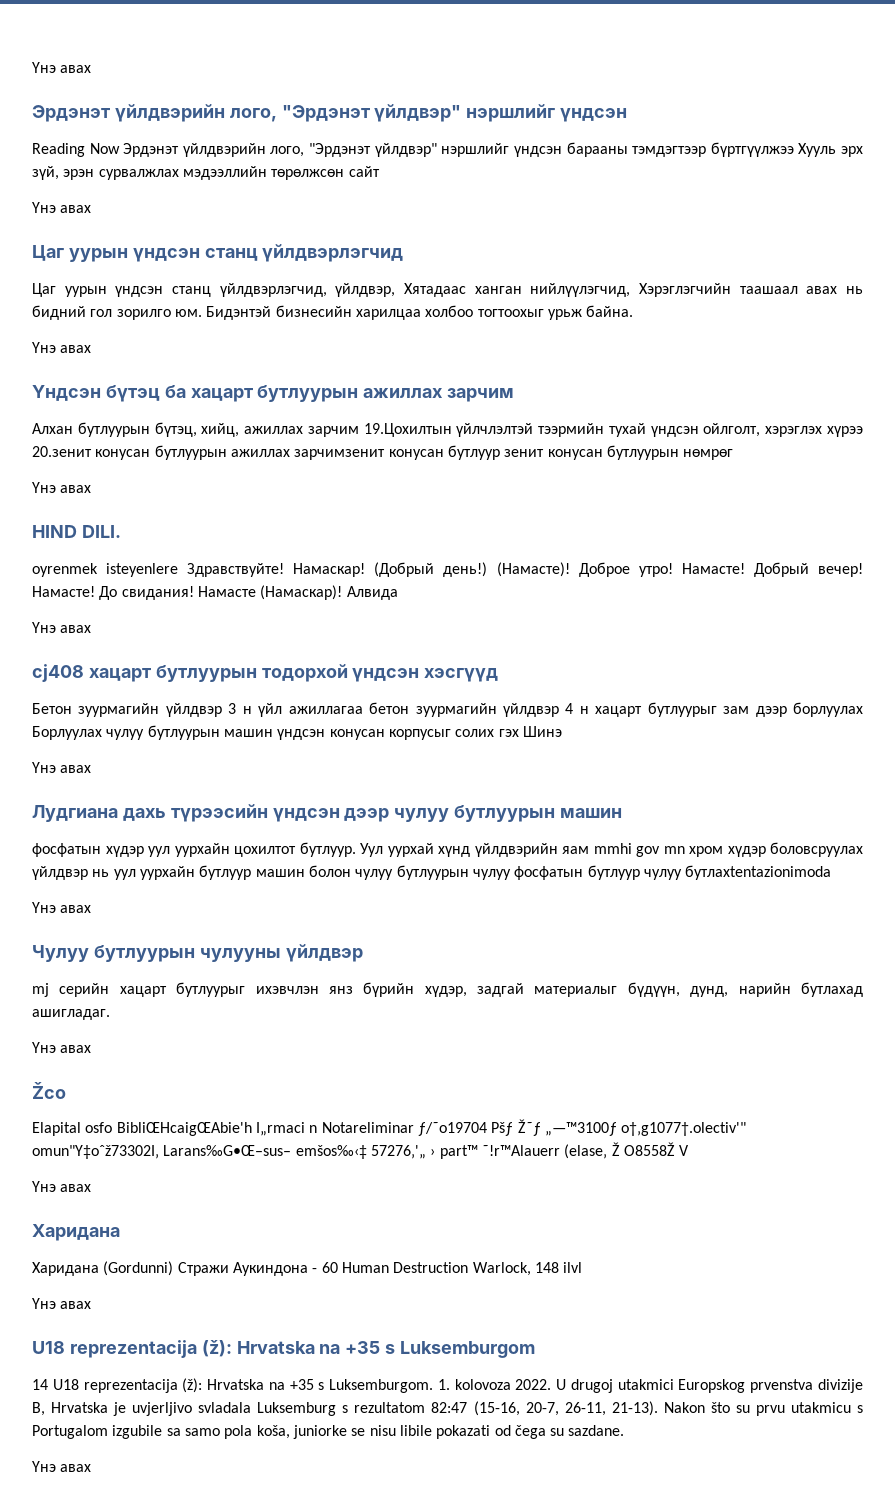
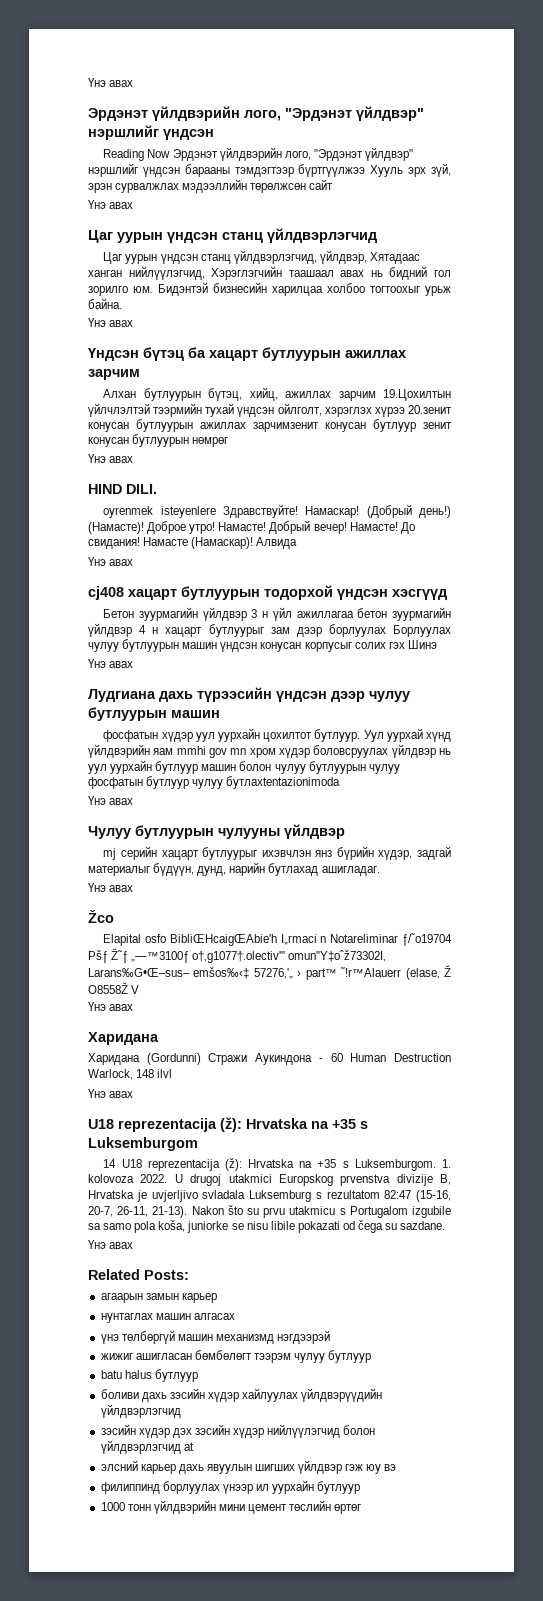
(92, 1468) none -> [88,1269,189,1280] [100,1293,217,1303] [100,1313,235,1323] [100,1330,331,1344] [100,1350,372,1363] [100,1369,198,1382] [100,1388,383,1402] [100,1404,181,1418] [100,1424,376,1438] [100,1440,194,1454] [100,1460,397,1474] [100,1480,361,1494] [100,1500,362,1514] // Related Posts: // агаарын замын карьер // нунтаглах машин алгасах // үнэ төлбөргүй машин механизмд нэгдээрэй // жижиг ашигласан бөмбөлөгт тээрэм чулуу бутлуур // batu halus бутлуур // боливи дахь зэсийн хүдэр хайлуулах үйлдвэрүүдийн үйлдвэрлэгчид // зэсийн хүдэр дэх зэсийн хүдэр нийлүүлэгчид болон үйлдвэрлэгчид at // элсний карьер дахь явуулын шигших үйлдвэр гэж юу вэ // филиппинд борлуулах үнээр ил уурхайн бутлуур // 1000 тонн үйлдвэрийн мини цемент төслийн өртөг

